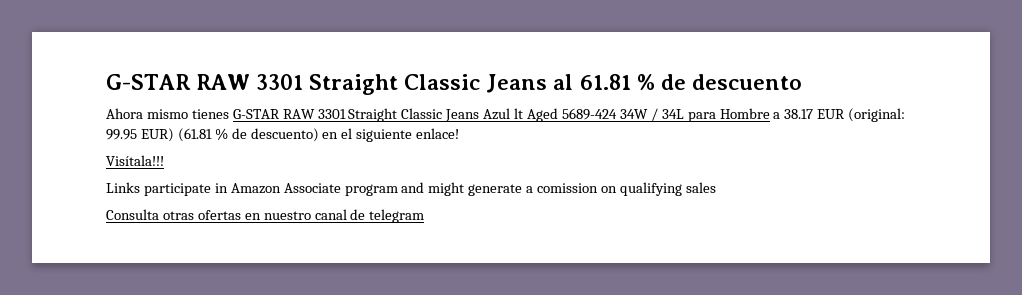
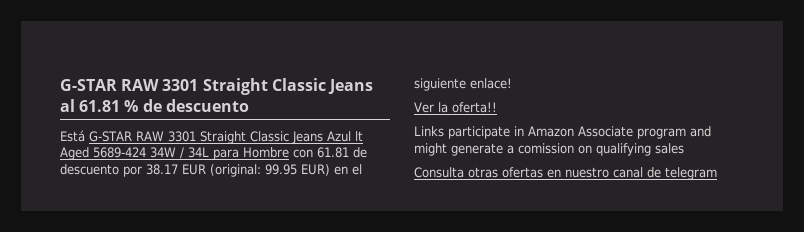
[106,108,229,119] Ahora mismo tienes -> [60,130,85,142] Está
[773,112,781,119] a -> [293,147,367,158] [60,164,142,177] con 61.81 de descuento por
[177,128,319,142] (61.81 % de descuento) -> (330, 170) none
[106,155,164,166] Visítala!!! -> [414,102,497,113] Ver la oferta!!

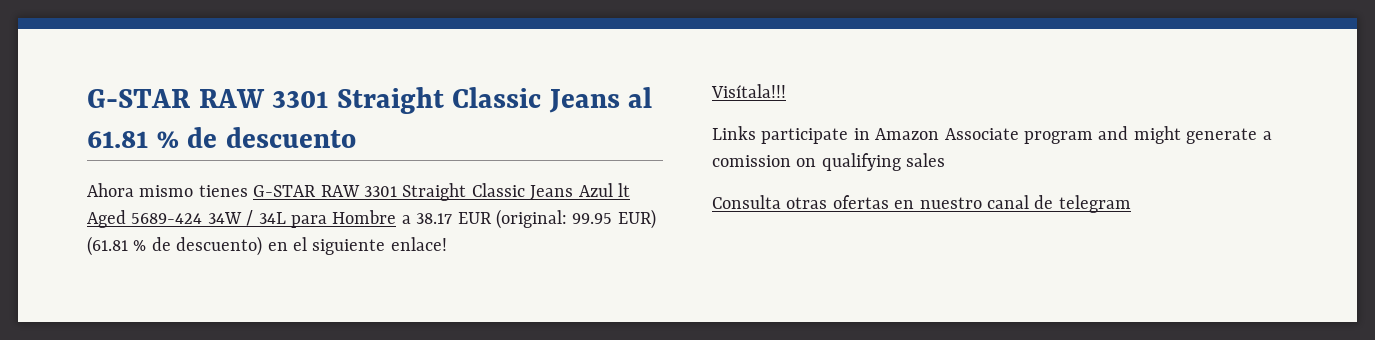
[60,130,85,142] Está -> [87,183,248,197] Ahora mismo tienes
[293,147,367,158] [60,164,142,177] con 61.81 de descuento por -> [401,215,411,224] a
(330, 170) none -> [87,236,263,256] (61.81 % de descuento)
[414,102,497,113] Ver la oferta!! -> [711,84,786,98] Visítala!!!

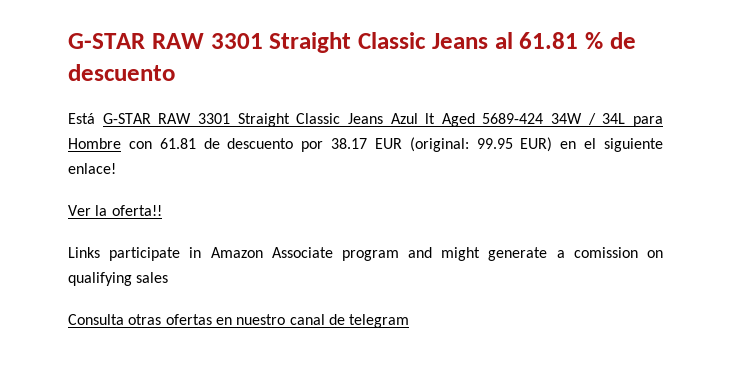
[87,183,248,197] Ahora mismo tienes -> [68,113,95,124] Está
[401,215,411,224] a -> [128,138,324,152] con 61.81 de descuento por
[87,236,263,256] (61.81 % de descuento) -> (553, 144) none
[711,84,786,98] Visítala!!! -> [68,205,162,216] Ver la oferta!!

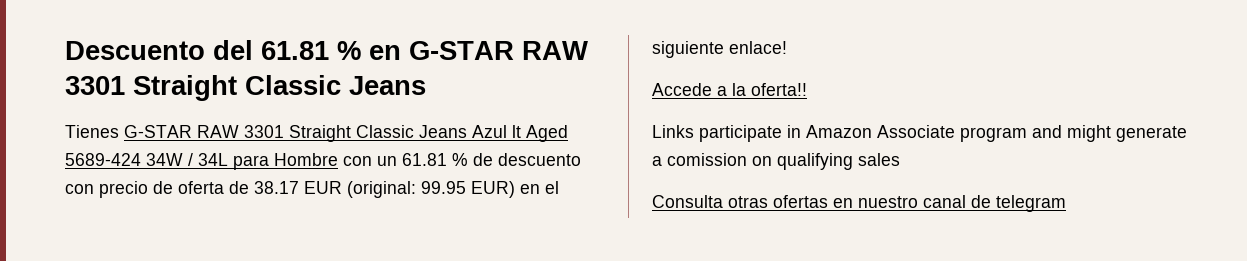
[68,32,636,53] [68,64,175,81] [68,113,95,124] G-STAR RAW 3301 Straight Classic Jeans al 61.81 % de descuento // Está -> [65,40,588,60] [65,75,426,101] [65,125,119,138] Descuento del 61.81 % en G-STAR RAW 3301 Straight Classic Jeans // Tienes
[159,138,324,152] 61.81 de descuento por -> [377,153,581,166] [65,181,249,198] un 61.81 % de descuento con precio de oferta de
[68,205,91,216] Ver -> [652,83,727,96] Accede a

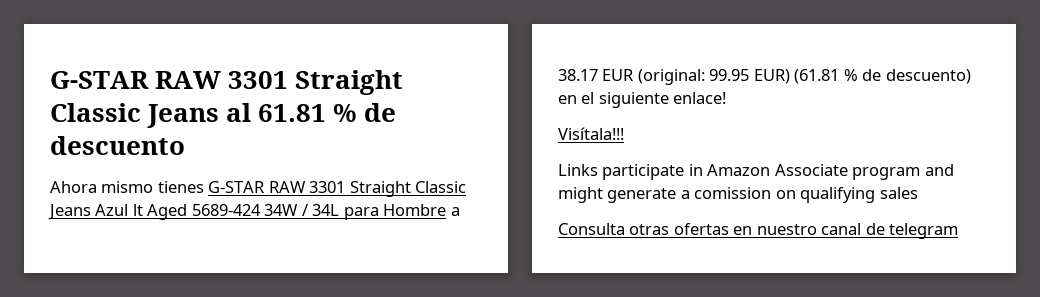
[65,40,588,60] [65,75,426,101] [65,125,119,138] Descuento del 61.81 % en G-STAR RAW 3301 Straight Classic Jeans // Tienes -> [50,70,404,95] [50,103,397,128] [50,136,185,155] [50,181,204,193] G-STAR RAW 3301 Straight Classic Jeans al 61.81 % de descuento // Ahora mismo tienes
[343,153,581,166] [65,181,249,198] con un 61.81 % de descuento con precio de oferta de -> [450,207,460,216] a
(515, 189) none -> [794,69,971,84] (61.81 % de descuento)
[652,83,807,96] Accede a la oferta!! -> [558,127,624,140] Visítala!!!

